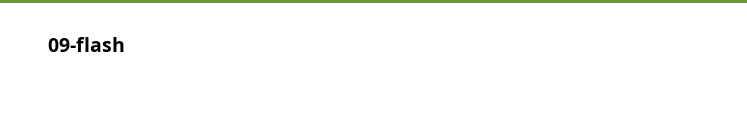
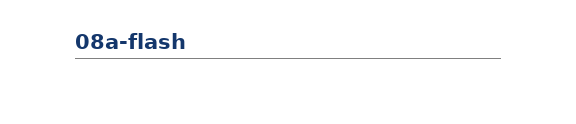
[48,37,125,52] 09-flash -> [75,33,186,49] 08a-flash

